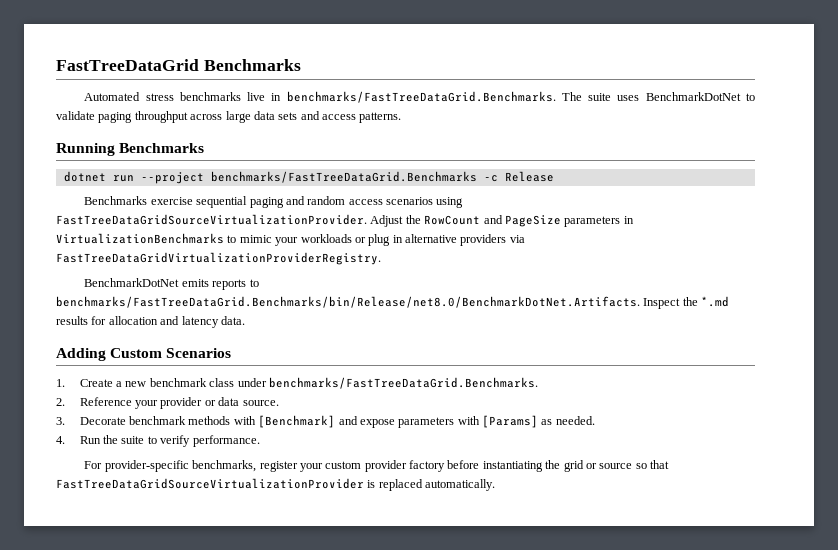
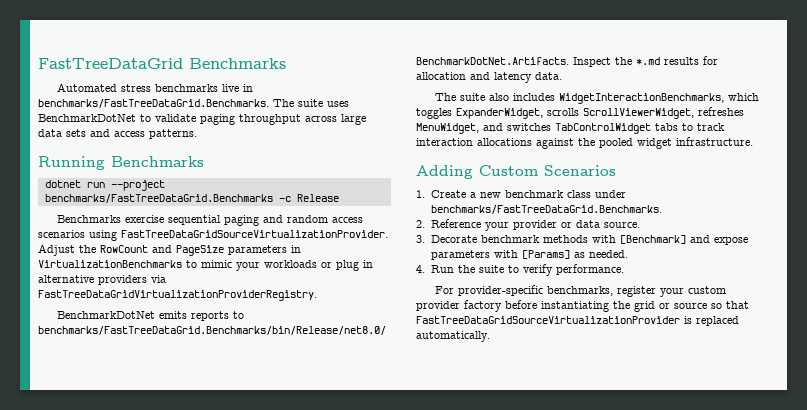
(245, 320) none -> [434,93,759,104] [416,107,744,119] [416,123,725,134] [416,137,753,149] // The suite also includes WidgetInteractionBenchmarks, which toggles ExpanderWidget, scrolls ScrollViewerWidget, refreshes MenuWidget, and switches TabControlWidget tabs to track interaction allocations against the pooled widget infrastructure.

